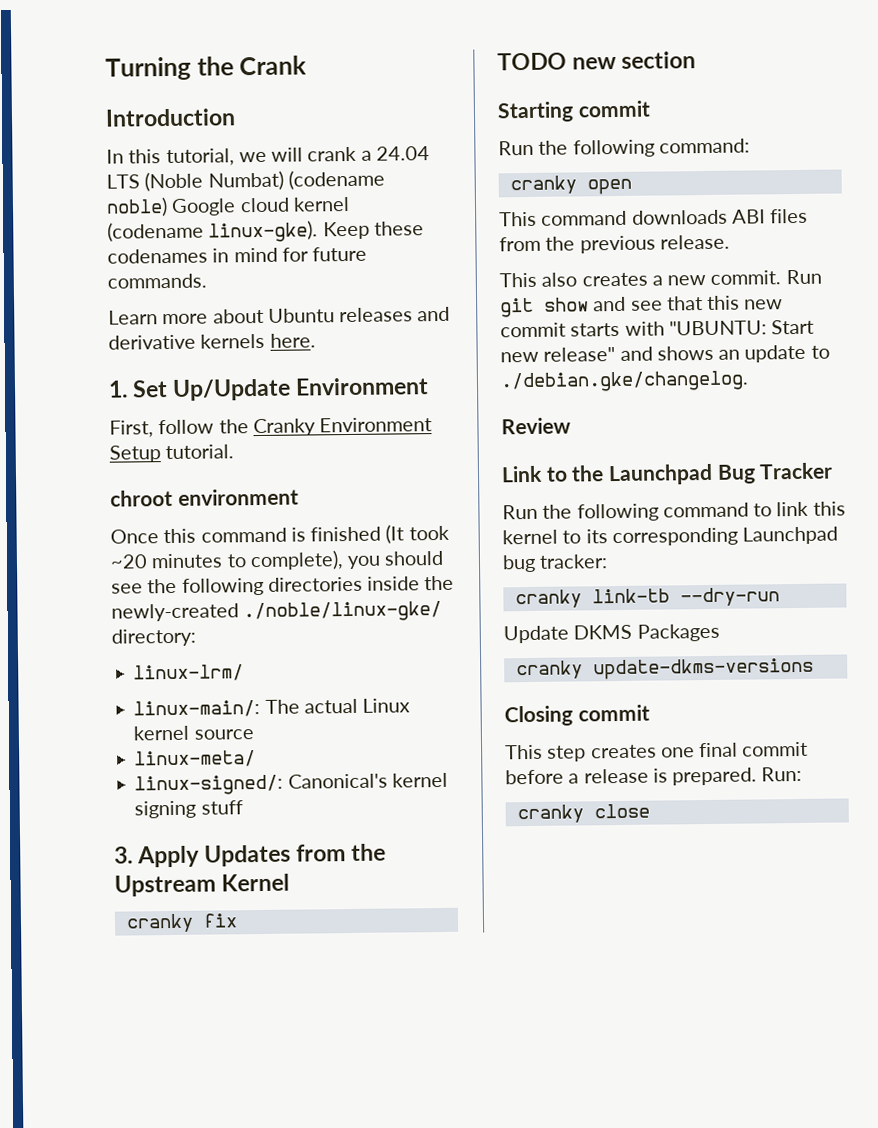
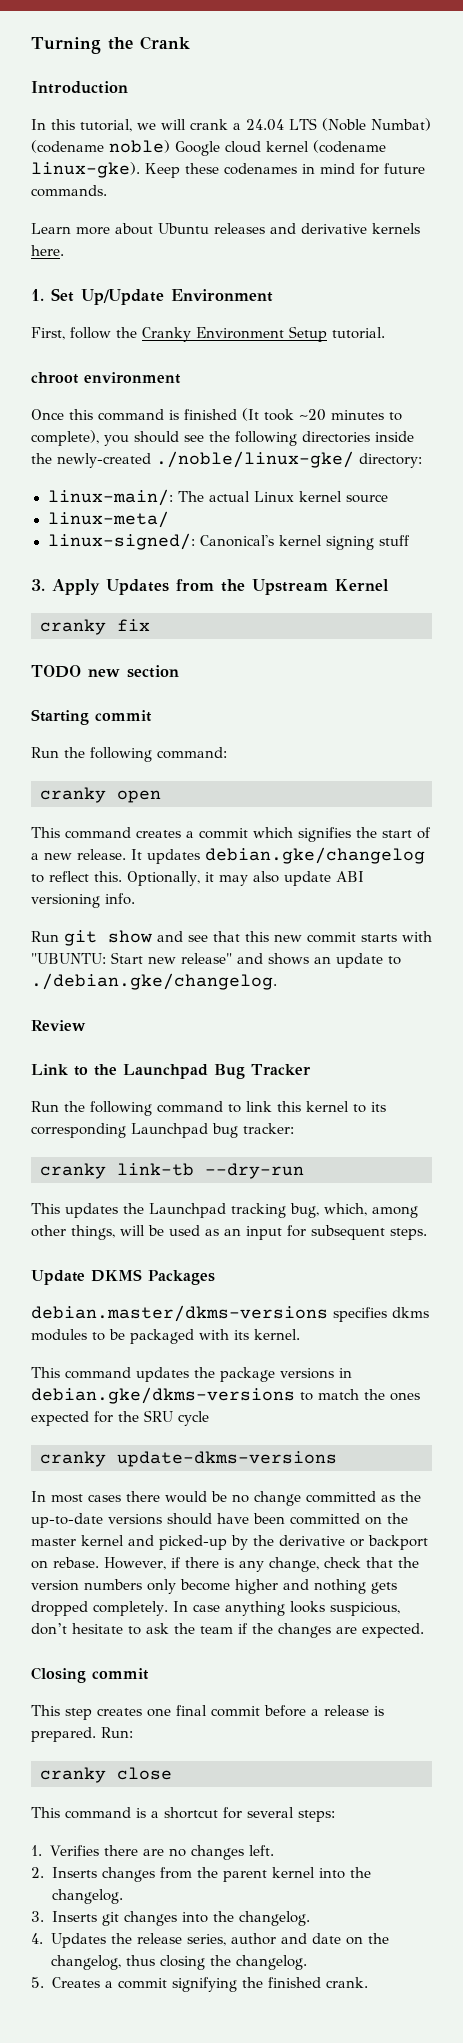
[133,664,245,682] // linux-lrm/ -> (422, 460) none
[631,208,809,225] [499,234,730,254] [499,270,782,288] downloads ABI files from the previous release. // This also creates a new commit. -> [136,827,431,842] [31,847,425,864] [31,871,364,886] [31,893,135,908] creates a commit which signifies the start of a new release. It updates debian.gke/changelog to reflect this. Optionally, it may also update ABI versioning info. //
[503,623,720,644] [515,657,814,680] Update DKMS Packages // cranky update-dkms-versions -> [31,1203,418,1218] [31,1225,427,1240] [31,1269,215,1285] [31,1305,429,1322] [31,1329,300,1344] [31,1367,352,1382] [31,1387,420,1404] [31,1410,209,1426] [40,1451,337,1467] [31,1491,421,1506] [31,1513,408,1528] [31,1535,428,1550] [31,1557,419,1572] [31,1579,397,1594] [31,1601,400,1616] [31,1623,424,1638] This updates the Launchpad tracking bug, which, among other things, will be used as an input for subsequent steps. // Update DKMS Packages // debian.master/dkms-versions specifies dkms modules to be packaged with its kernel. // This command updates the package versions in debian.gke/dkms-versions to match the ones expected for the SRU cycle // cranky update-dkms-versions // In most cases there would be no change committed as the up-to-date versions should have been committed on the master kernel and picked-up by the derivative or backport on rebase. However, if there is any change, check that the version numbers only become higher and nothing gets dropped completely. In case anything looks suspicious, don’t hesitate to ask the team if the changes are expected.
(650, 811) none -> [31,1807,335,1822] [31,1845,275,1860] [31,1867,371,1882] [51,1889,123,1904] [31,1911,310,1926] [31,1933,389,1948] [50,1955,307,1970] [31,1977,368,1992] // This command is a shortcut for several steps: // 1. Verifies there are no changes left. // 2. Inserts changes from the parent kernel into the changelog. // 3. Inserts git changes into the changelog. // 4. Updates the release series, author and date on the changelog, thus closing the changelog. // 5. Creates a commit signifying the finished crank.

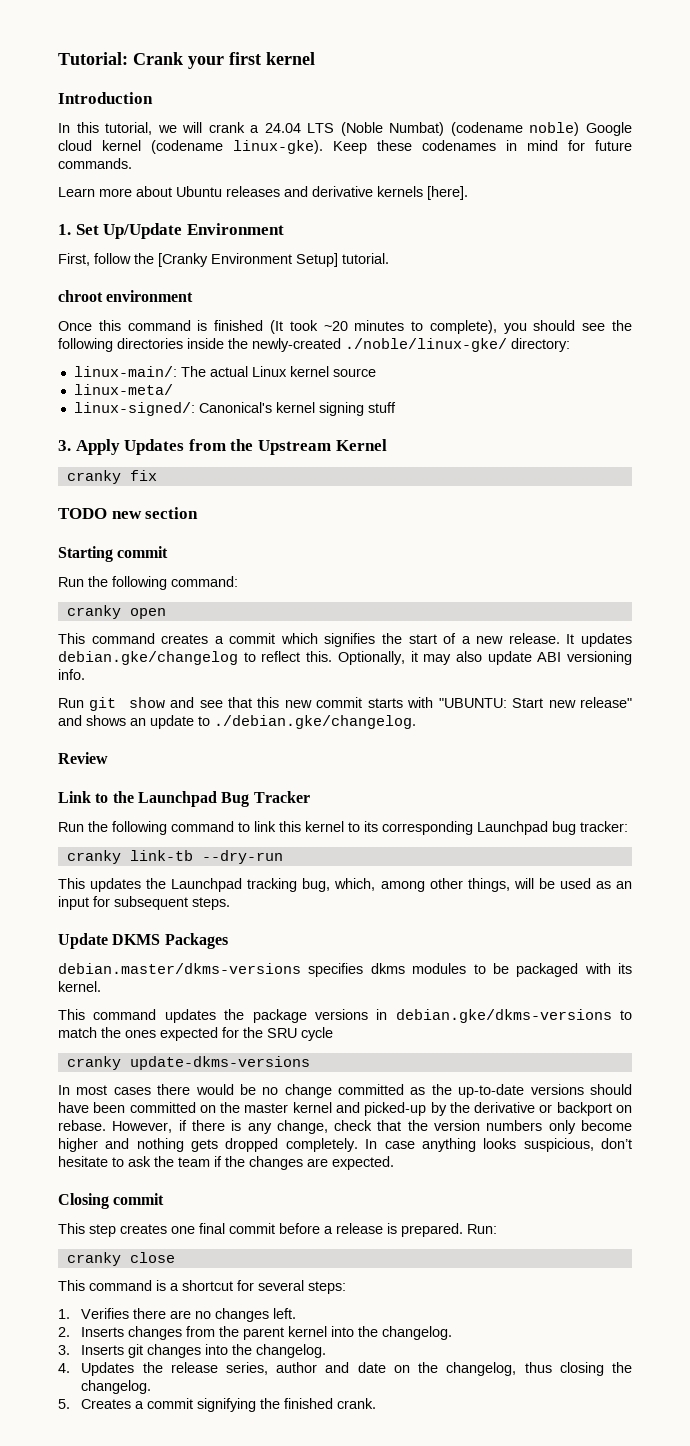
[31,37,133,54] Turning the -> [58,52,128,65] Tutorial:
(190, 43) none -> [188,52,315,69] your first kernel
[31,245,64,256] here. -> [427,186,468,200] [here].
[142,326,327,342] Cranky Environment Setup -> [158,253,338,267] [Cranky Environment Setup]

